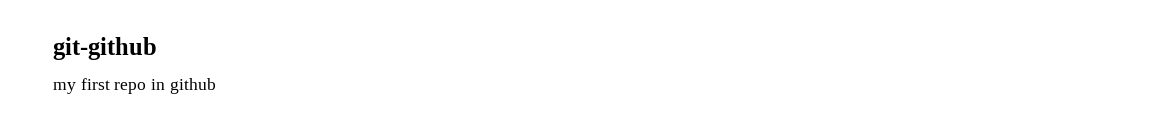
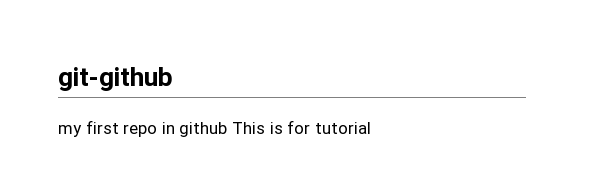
(216, 86) none -> [231,120,371,134] This is for tutorial

